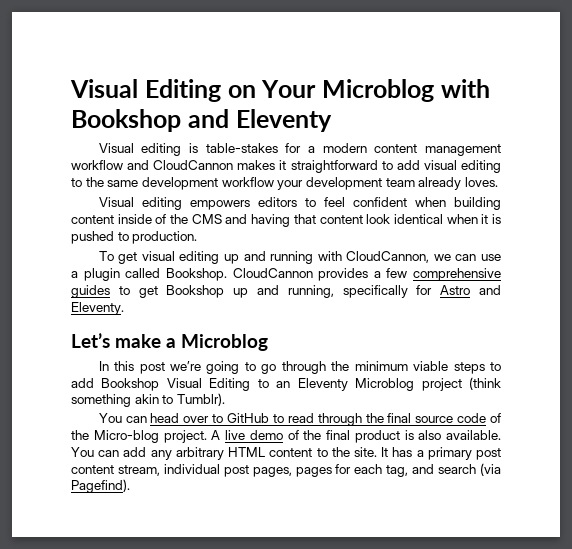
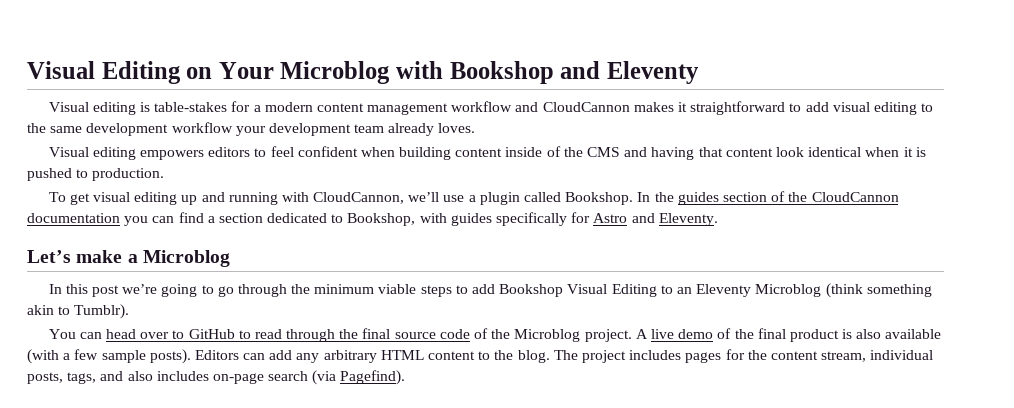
[433,254,477,261] we can -> [408,192,440,202] we’ll
[232,268,501,281] [71,285,334,298] CloudCannon provides a few comprehensive guides to get Bookshop up and running, -> [637,191,899,205] [27,212,492,226] In the guides section of the CloudCannon documentation you can find a section dedicated to Bookshop, with guides
[421,378,462,391] project -> (822, 290) none
[93,430,159,443] Micro-blog -> [514,329,581,342] Microblog
[446,430,501,440] [71,447,94,457] available. You -> [885,329,942,339] [27,349,239,364] available (with a few sample posts). Editors
[353,447,502,460] [71,464,435,477] site. It has a primary post content stream, individual post pages, pages for each tag, and -> [517,349,934,363] [27,371,264,384] blog. The project includes pages for the content stream, individual posts, tags, and also includes on-page

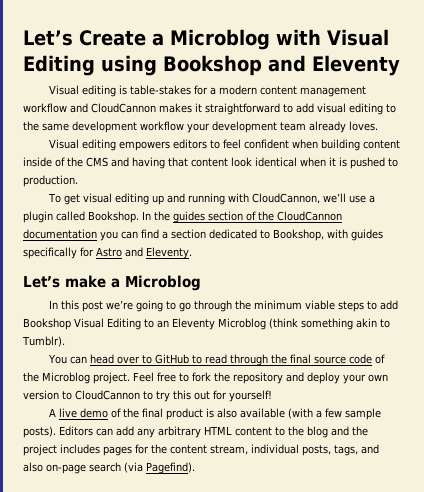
[27,61,444,84] Visual Editing on Your Microblog with -> [23,29,389,50] [23,55,157,76] Let’s Create a Microblog with Visual Editing using
(632, 335) none -> [133,372,388,384] [23,390,272,402] Feel free to fork the repository and deploy your own version to CloudCannon to try this out for yourself! //
[517,350,578,363] blog. The -> [307,426,368,438] blog and the
[156,371,209,381] includes -> (43, 467) none

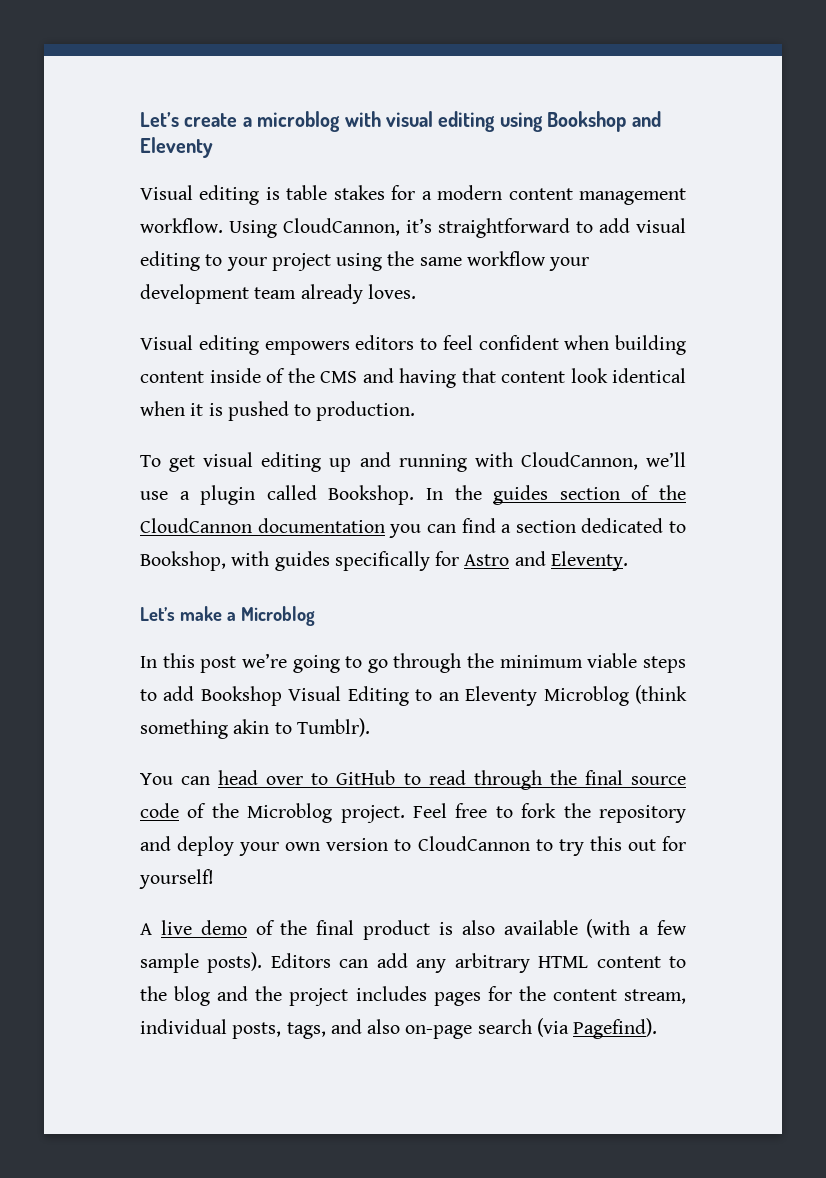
[23,29,389,50] [23,55,95,76] Let’s Create a Microblog with Visual Editing -> [140,111,496,132] Let’s create a microblog with visual editing
[129,85,191,95] table-stakes -> [286,185,385,200] table stakes
[23,103,202,113] workflow and CloudCannon makes it -> [140,218,432,238] workflow. Using CloudCannon, it’s
(396, 108) none -> [226,253,383,271] your project using
[72,121,137,133] development -> (462, 261) none

